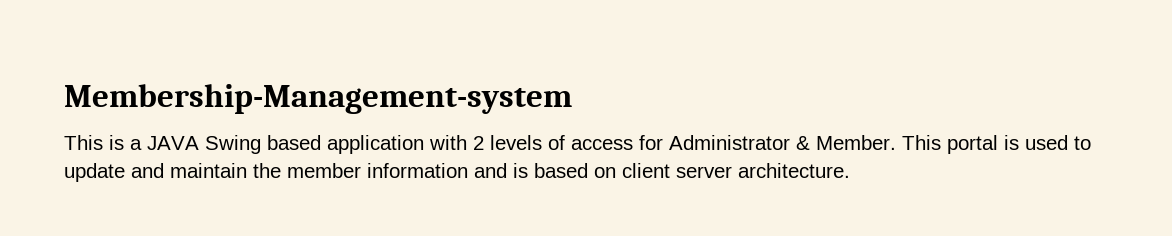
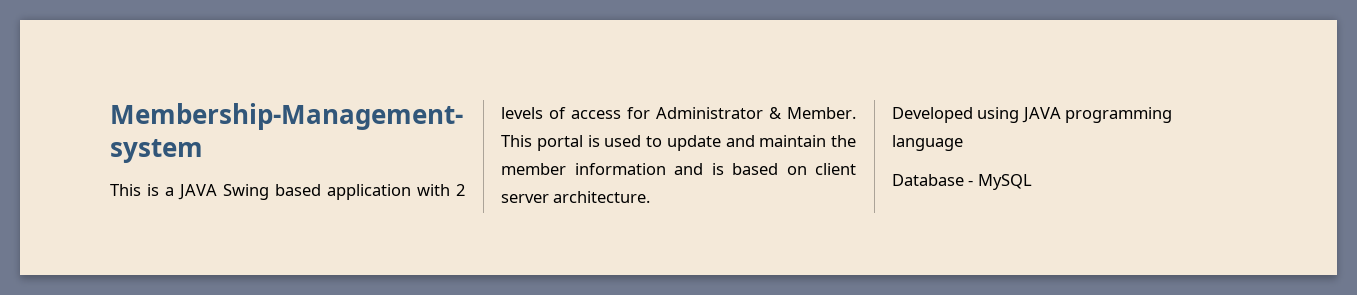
(850, 170) none -> [892,107,1173,123] [892,135,963,151] [892,174,1032,190] // Developed using JAVA programming language // Database - MySQL

